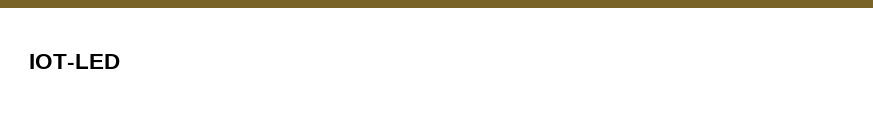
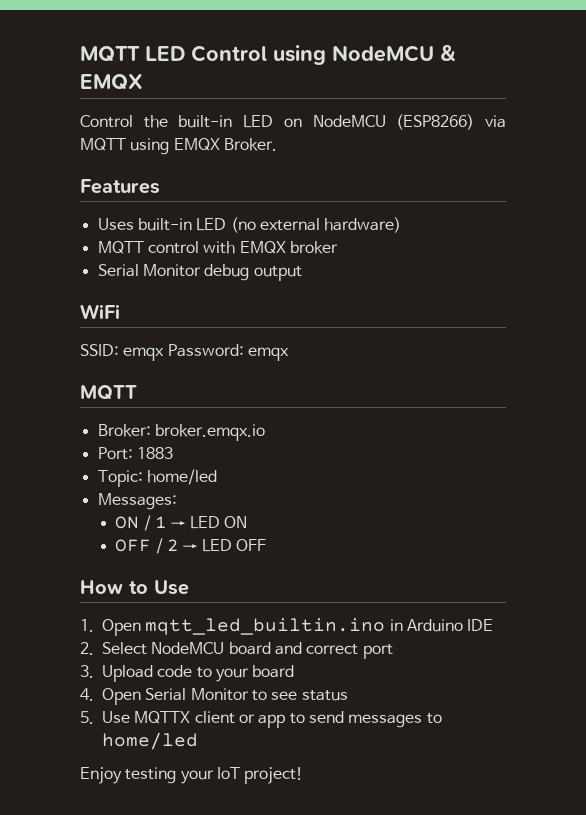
[29,54,120,69] IOT-LED -> [80,45,456,65] [80,74,143,90] [80,114,507,130] [80,138,277,155] [80,179,160,194] [97,217,402,233] [97,241,338,254] [97,264,302,281] [80,304,120,319] [80,344,289,361] [80,385,137,400] [97,424,265,441] [97,447,173,460] [97,469,217,487] [97,493,177,510] [115,515,248,531] [115,538,267,554] [80,580,189,595] [80,618,494,636] [80,642,393,659] [80,665,295,682] [80,688,348,705] [80,711,442,728] [102,732,198,750] [80,767,304,784] MQTT LED Control using NodeMCU & EMQX // Control the built-in LED on NodeMCU (ESP8266) via MQTT using EMQX Broker. // Features // Uses built-in LED (no external hardware) // MQTT control with EMQX broker // Serial Monitor debug output // WiFi // SSID: emqx Password: emqx // MQTT // Broker: broker.emqx.io // Port: 1883 // Topic: home/led // Messages: // ON / 1 → LED ON // OFF / 2 → LED OFF // How to Use // 1. Open mqtt_led_builtin.ino in Arduino IDE // 2. Select NodeMCU board and correct port // 3. Upload code to your board // 4. Open Serial Monitor to see status // 5. Use MQTTX client or app to send messages to home/led // Enjoy testing your IoT project!

